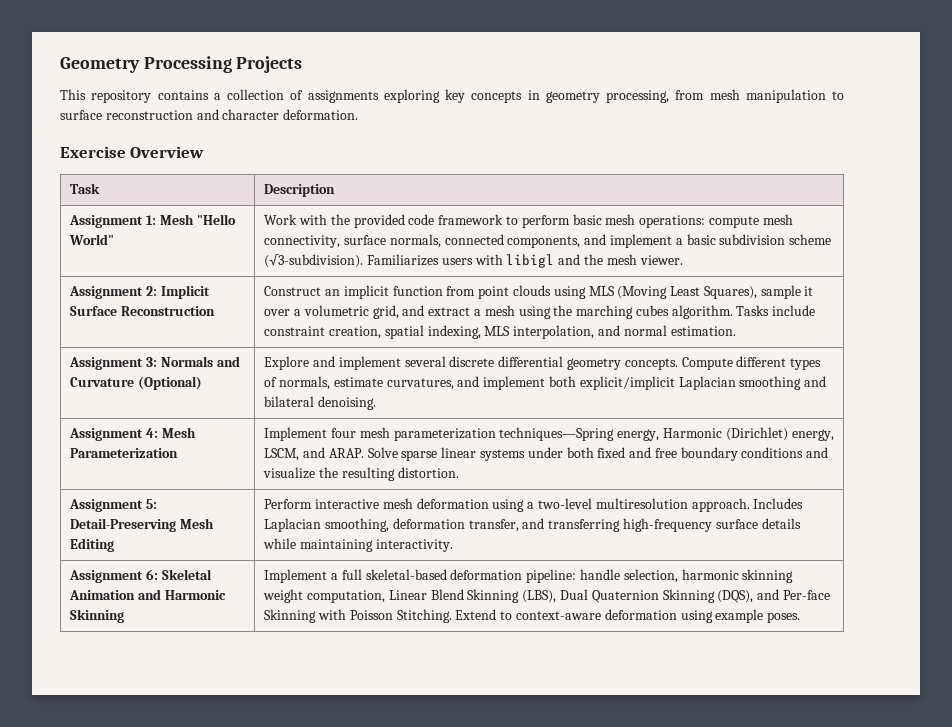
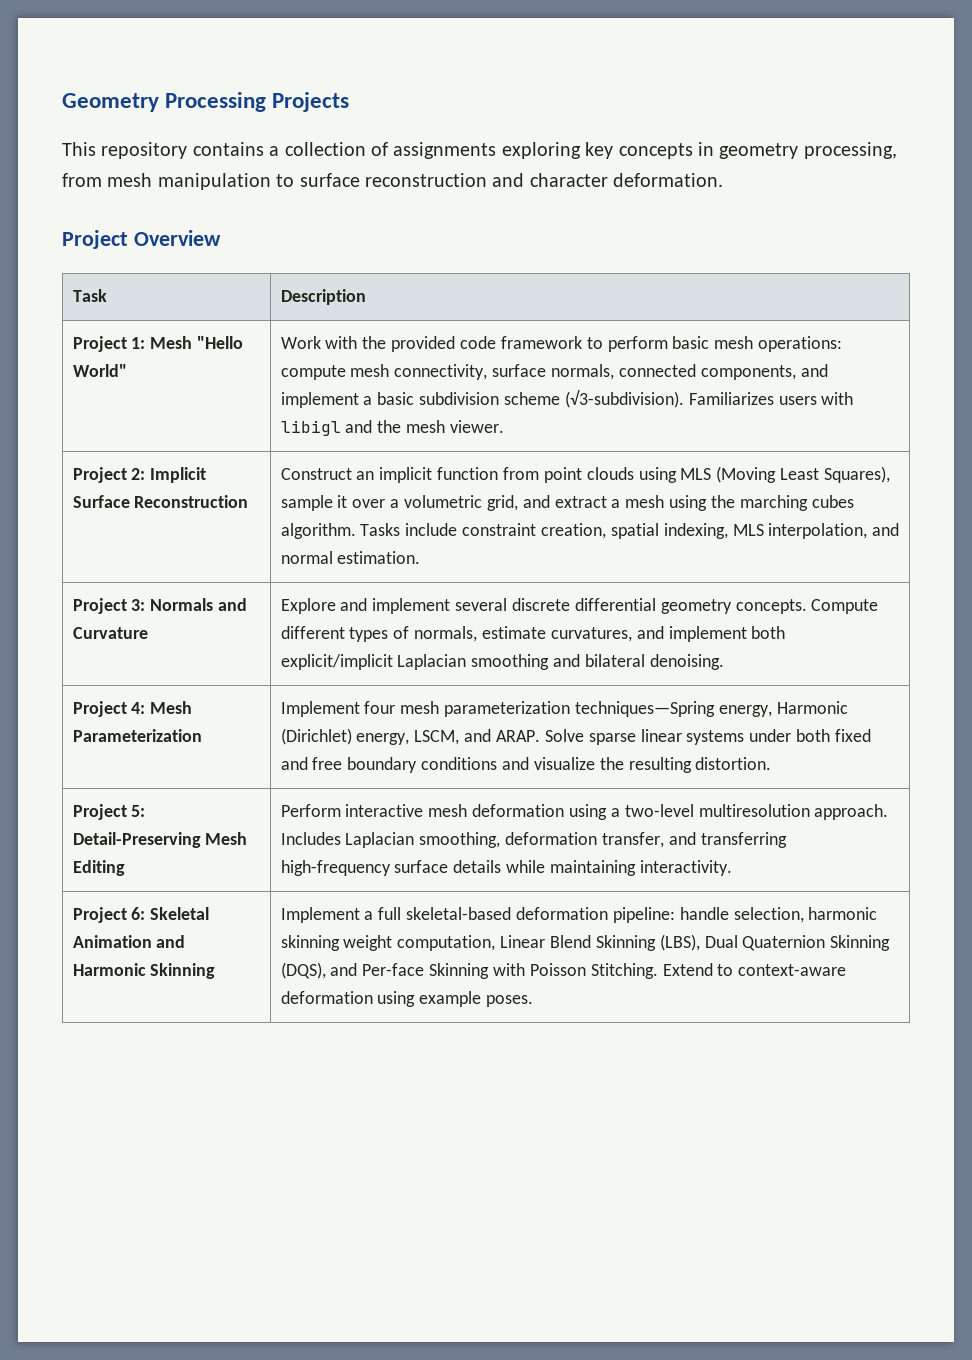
[60,146,126,158] Exercise -> [62,230,128,249] Project
[69,215,144,228] Assignment -> [72,336,127,352] Project
[69,286,144,299] Assignment -> [72,467,127,483] Project
[69,357,144,370] Assignment -> [72,598,127,614] Project
[138,376,203,390] (Optional) -> (148, 633) none
[69,428,144,441] Assignment -> [72,701,127,717] Project
[69,499,144,512] Assignment -> [72,804,127,820] Project
[69,570,144,583] Assignment -> [72,907,127,923] Project

